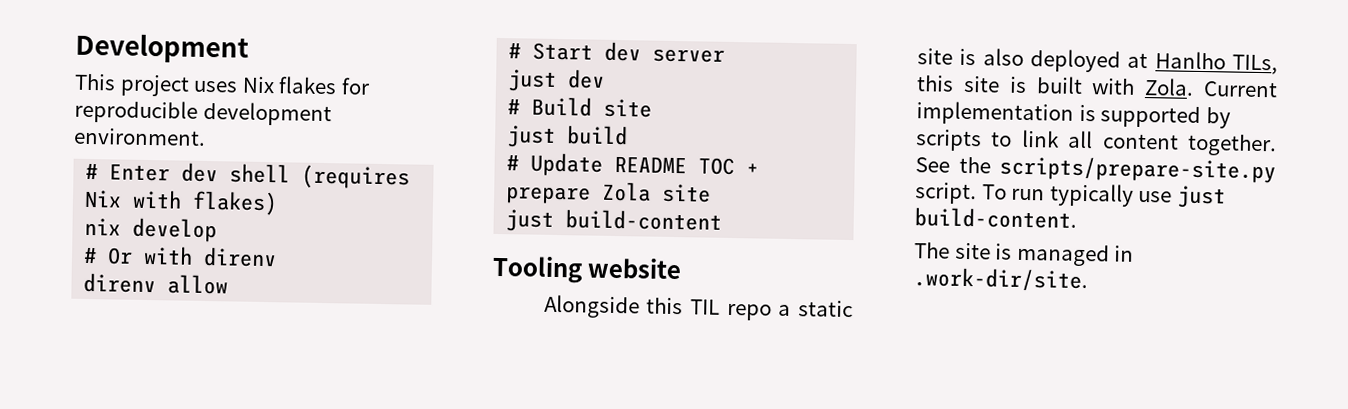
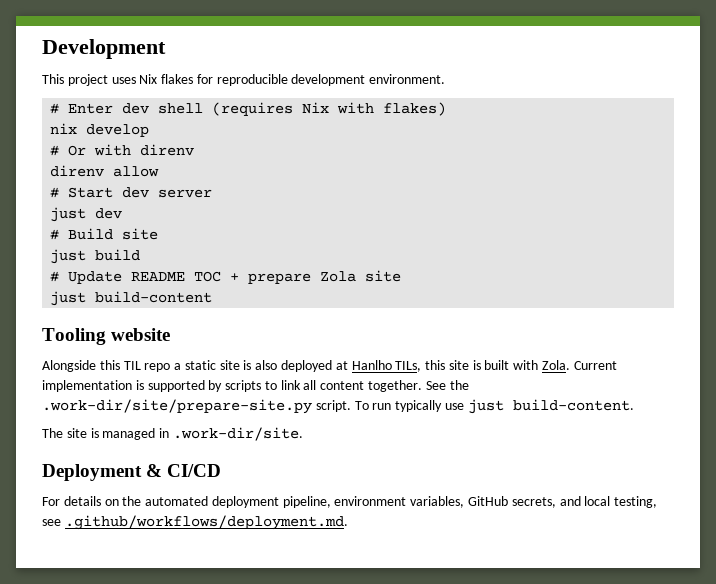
[999,155,1276,184] scripts/prepare-site.py -> [42,399,312,414] .work-dir/site/prepare-site.py
(1088, 280) none -> [42,464,222,481] [42,496,658,508] [42,515,348,530] // Deployment & CI/CD // For details on the automated deployment pipeline, environment variables, GitHub secrets, and local testing, see .github/workflows/deployment.md.

